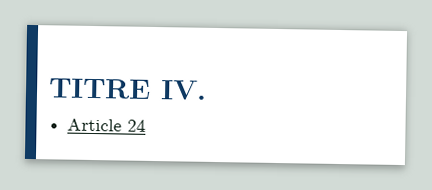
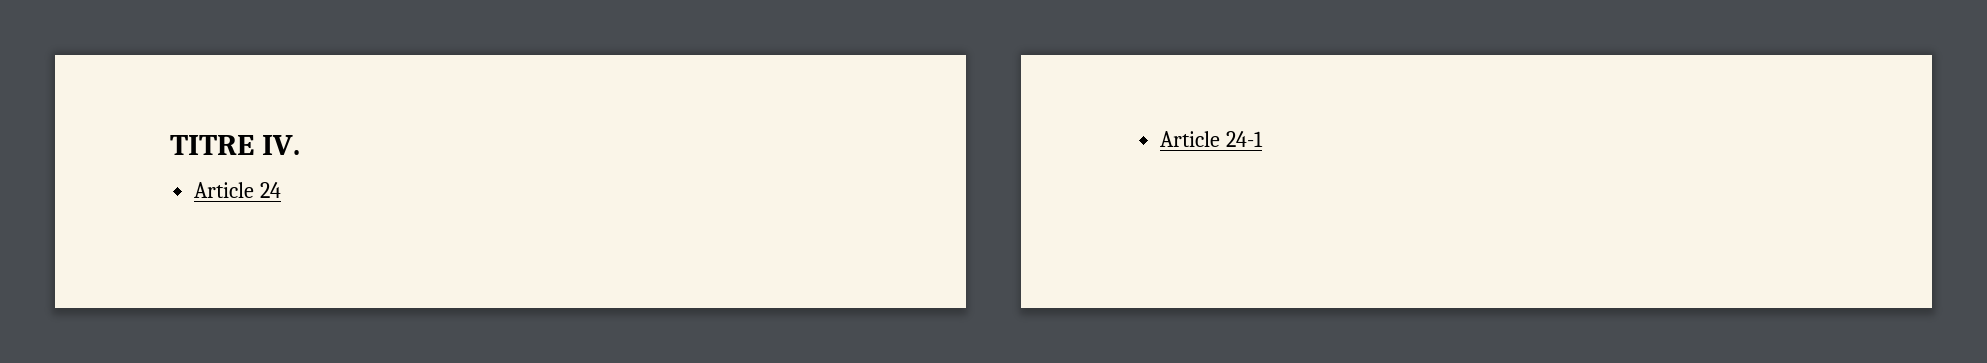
(147, 125) none -> [1160,131,1264,147] // Article 24-1

